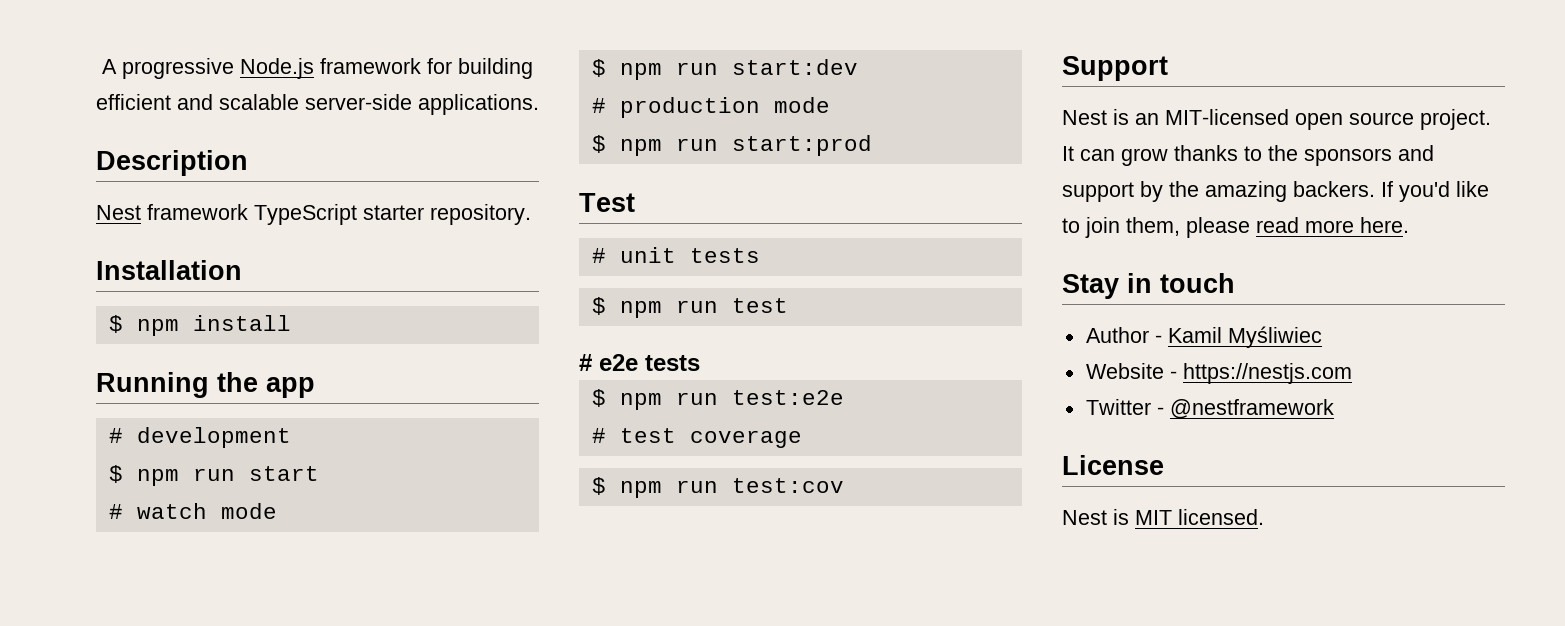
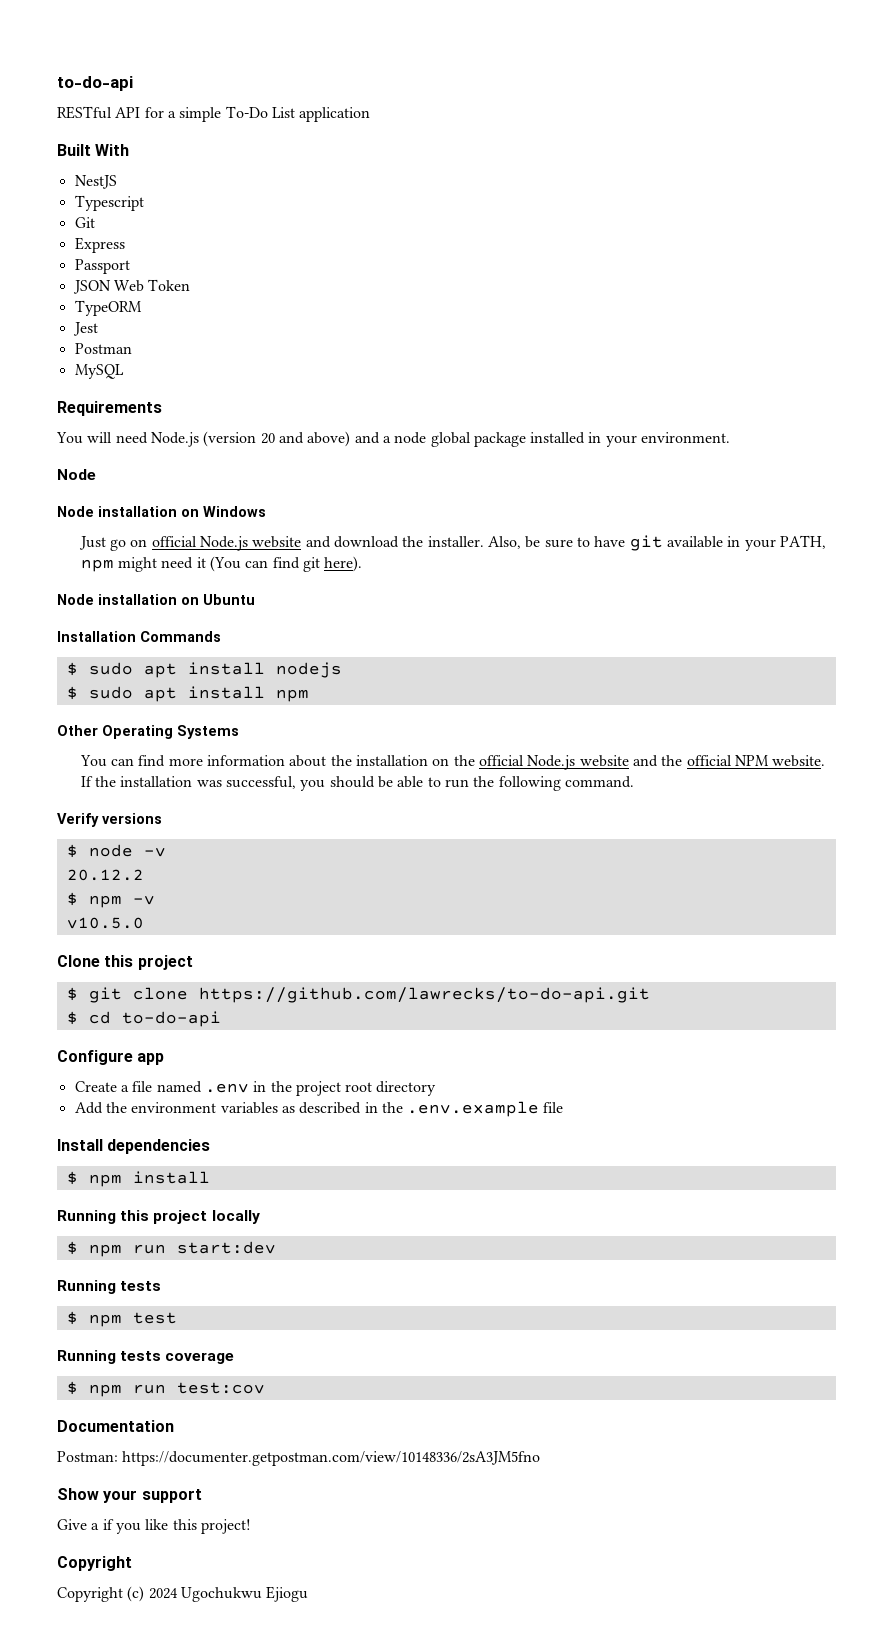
[102,58,533,79] [96,94,539,115] [96,150,248,176] [96,204,531,225] [96,260,242,280] [108,315,291,336] [96,372,315,398] [108,427,291,448] [108,465,319,486] [108,503,277,519] [591,59,858,80] [591,97,830,118] [591,135,872,156] [579,193,635,212] [591,247,760,263] [591,297,718,318] A progressive Node.js framework for building efficient and scalable server-side applications. // Description // Nest framework TypeScript starter repository. // Installation // $ npm install // Running the app // # development // $ npm run start // # watch mode // $ npm run start:dev // # production mode // $ npm run start:prod // Test // # unit tests // $ npm run -> [57,76,133,91] [57,106,371,122] [57,144,130,156] [74,175,117,189] [74,195,144,211] [74,217,95,228] [74,237,125,253] [74,259,130,274] [72,279,191,294] [74,300,142,316] [72,322,98,336] [74,343,132,354] [74,364,124,379] [57,401,162,416] [56,431,731,447] [57,469,96,480] [57,506,266,517] [78,535,826,551] [80,556,363,572] [57,594,255,605] [57,631,221,642] [66,662,342,678] [66,686,309,702] [57,725,239,739] [79,755,826,770] [80,776,634,791] [57,813,162,827] [66,844,166,858] [66,869,144,881] [66,892,155,908] [66,917,144,929] [57,955,193,970] [66,987,650,1003] [66,1011,221,1027] [57,1050,165,1065] [74,1081,437,1096] [74,1101,564,1117] [57,1139,211,1154] [66,1171,210,1187] [57,1210,260,1224] [66,1241,276,1257] [57,1280,162,1294] [66,1311,122,1327] to-do-api // RESTful API for a simple To-Do List application // Built With // NestJS // Typescript // Git // Express // Passport // JSON Web Token // TypeORM // Jest // Postman // MySQL // Requirements // You will need Node.js (version 20 and above) and a node global package installed in your environment. // Node // Node installation on Windows // Just go on official Node.js website and download the installer. Also, be sure to have git available in your PATH, npm might need it (You can find git here). // Node installation on Ubuntu // Installation Commands // $ sudo apt install nodejs // $ sudo apt install npm // Other Operating Systems // You can find more information about the installation on the official Node.js website and the official NPM website. If the installation was successful, you should be able to run the following command. // Verify versions // $ node -v // 20.12.2 // $ npm -v // v10.5.0 // Clone this project // $ git clone https://github.com/lawrecks/to-do-api.git // $ cd to-do-api // Configure app // Create a file named .env in the project root directory // Add the environment variables as described in the .env.example file // Install dependencies // $ npm install // Running this project locally // $ npm run start:dev // Running tests // $ npm
[579,354,700,371] [591,389,844,410] [591,428,676,443] # e2e tests // $ npm run test:e2e // # test -> [57,1350,162,1364] Running tests
[1062,56,1168,81] [1062,109,1491,130] [1062,145,1434,166] [1062,181,1489,202] [1062,217,1409,238] [1062,273,1235,299] [1085,326,1322,348] [1085,363,1352,384] [1085,399,1334,419] [1062,455,1164,475] [1062,509,1264,525] Support // Nest is an MIT-licensed open source project. It can grow thanks to the sponsors and support by the amazing backers. If you'd like to join them, please read more here. // Stay in touch // Author - Kamil Myśliwiec // Website - https://nestjs.com // Twitter - @nestframework // License // Nest is MIT licensed. -> [57,1420,174,1432] [57,1451,541,1466] [57,1488,202,1503] [57,1519,251,1534] [57,1556,132,1571] [57,1586,309,1602] Documentation // Postman: https://documenter.getpostman.com/view/10148336/2sA3JM5fno // Show your support // Give a if you like this project! // Copyright // Copyright (c) 2024 Ugochukwu Ejiogu

